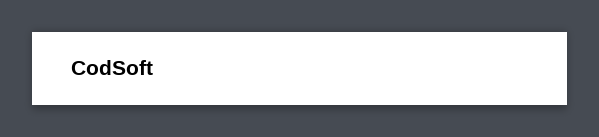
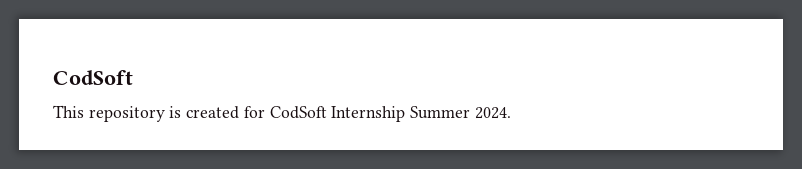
[71,60,153,75] CodSoft -> [53,70,133,85] [53,105,511,122] CodSoft // This repository is created for CodSoft Internship Summer 2024.

